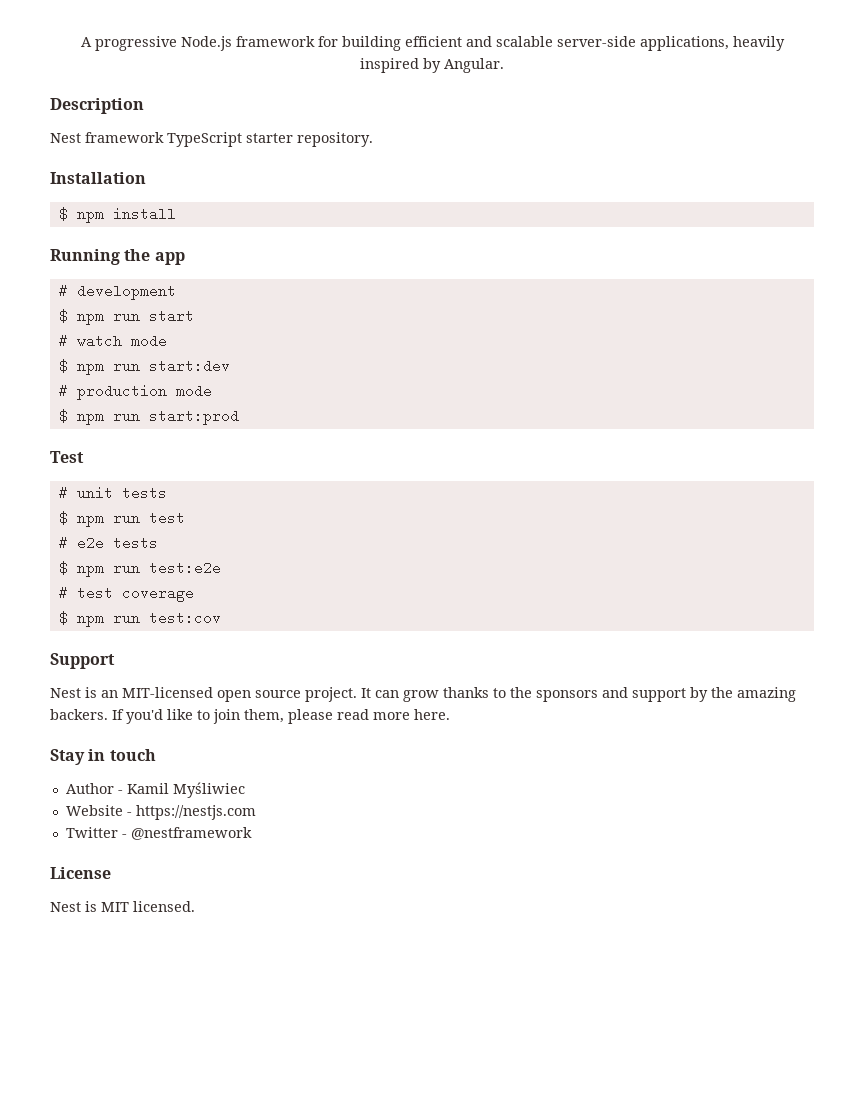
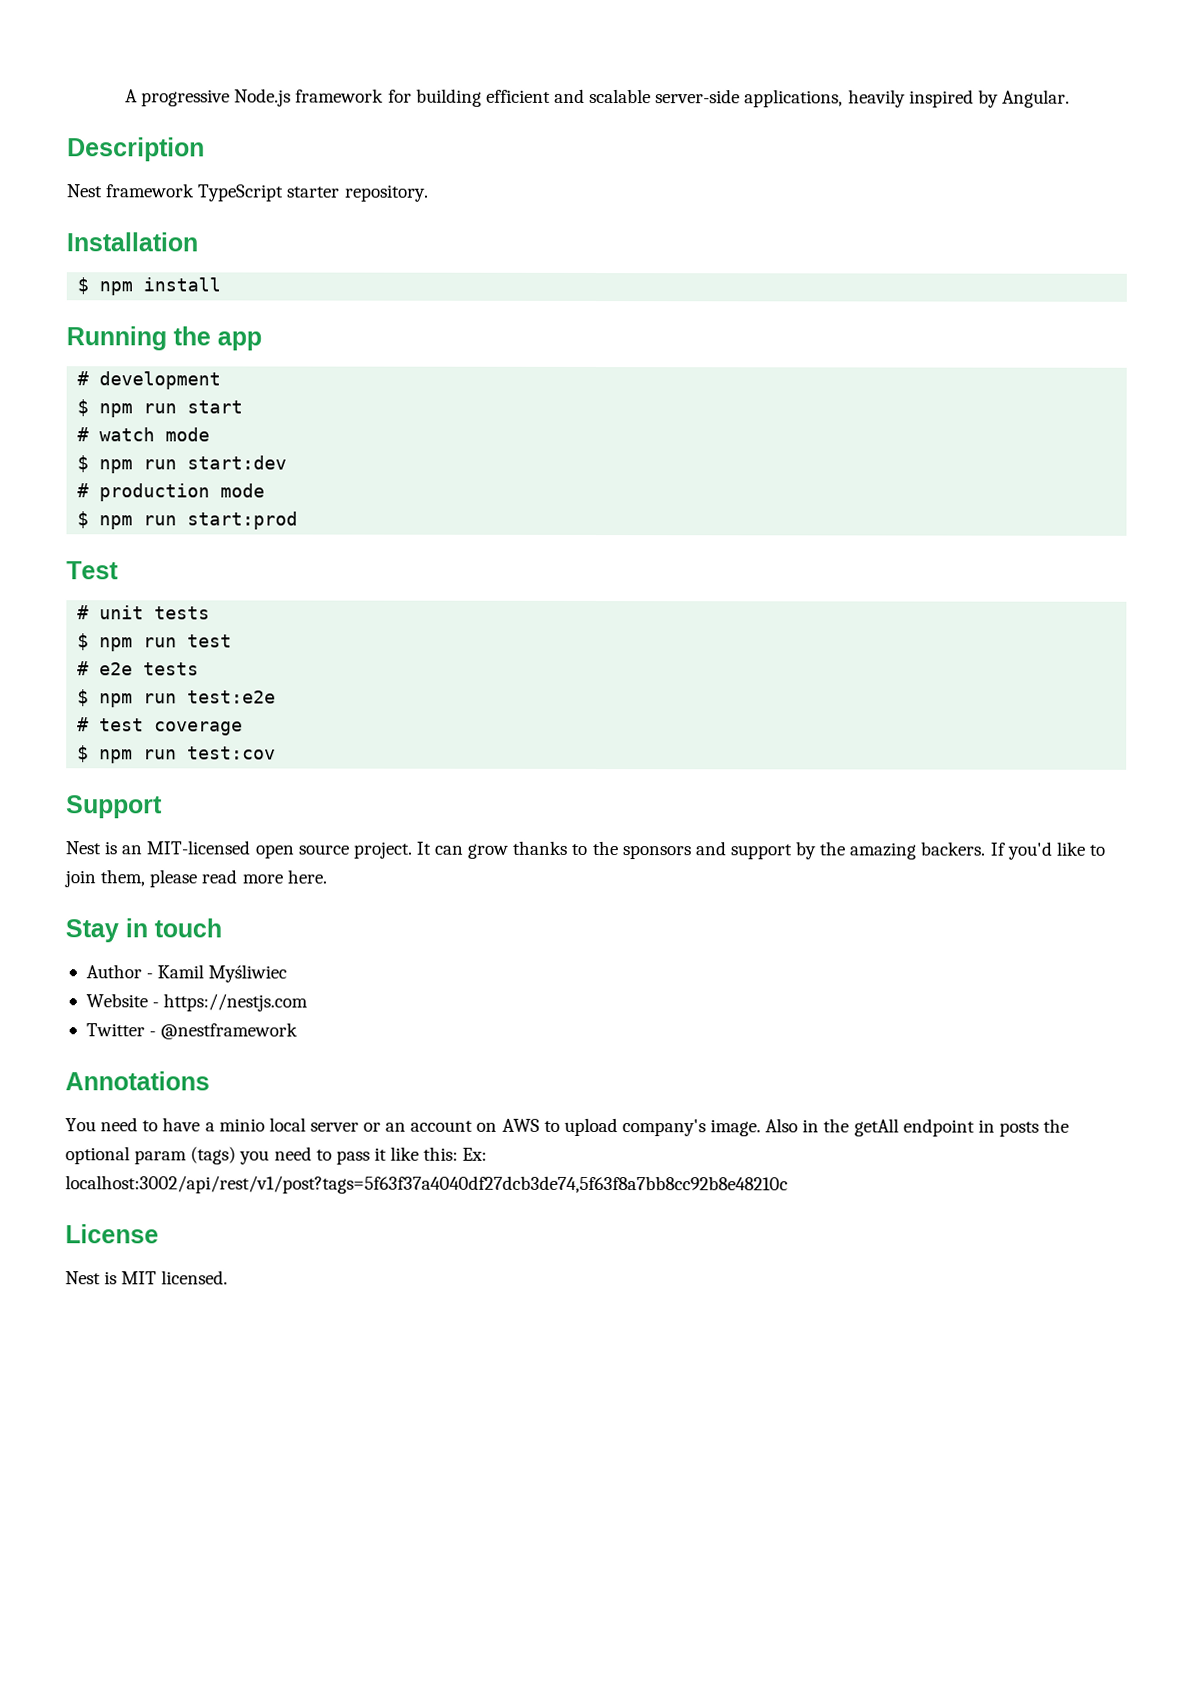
(252, 833) none -> [65,1071,210,1091] [65,1117,1070,1137] [65,1146,488,1165] [65,1175,788,1195] // Annotations // You need to have a minio local server or an account on AWS to upload company's image. Also in the getAll endpoint in posts the optional param (tags) you need to pass it like this: Ex: localhost:3002/api/rest/v1/post?tags=5f63f37a4040df27dcb3de74,5f63f8a7bb8cc92b8e48210c

